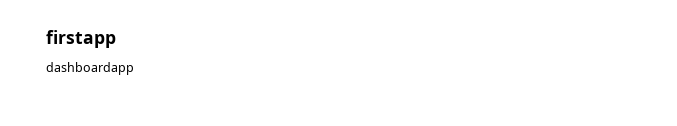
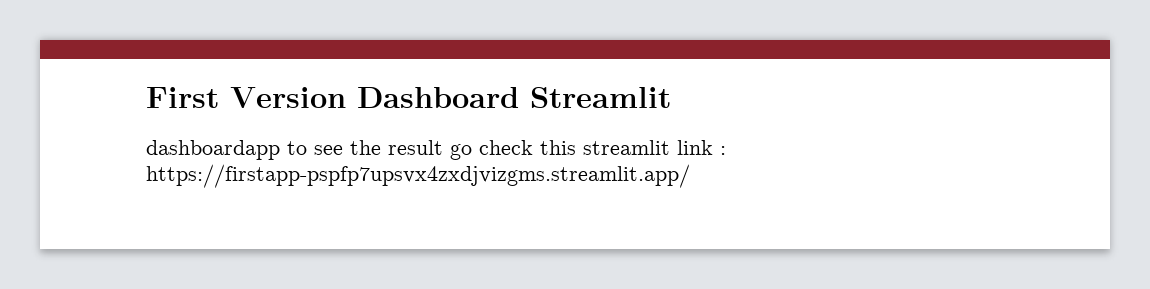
[46,30,116,48] [46,62,134,75] firstapp // dashboardapp -> [146,87,671,108] [146,140,726,160] [146,164,690,188] First Version Dashboard Streamlit // dashboardapp to see the result go check this streamlit link : https://firstapp-pspfp7upsvx4zxdjvizgms.streamlit.app/

